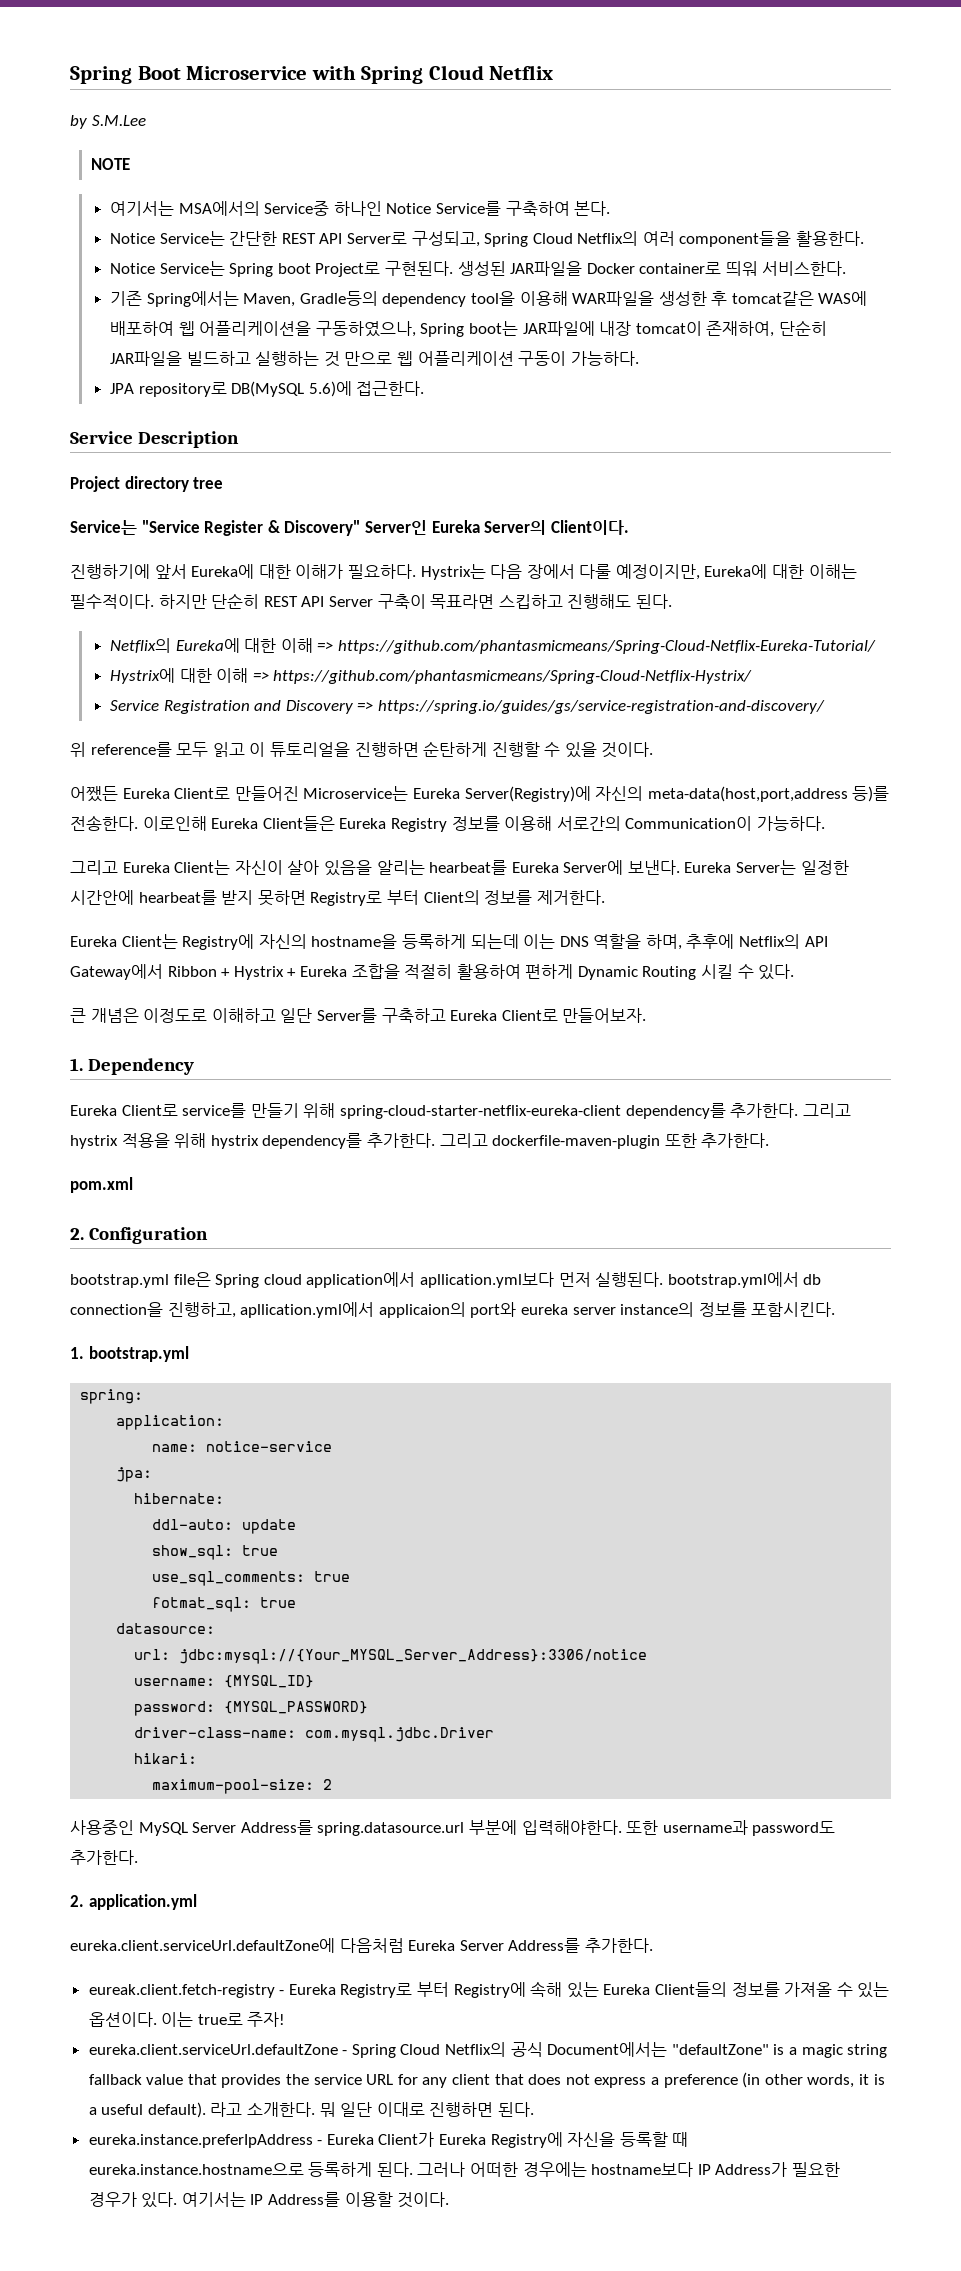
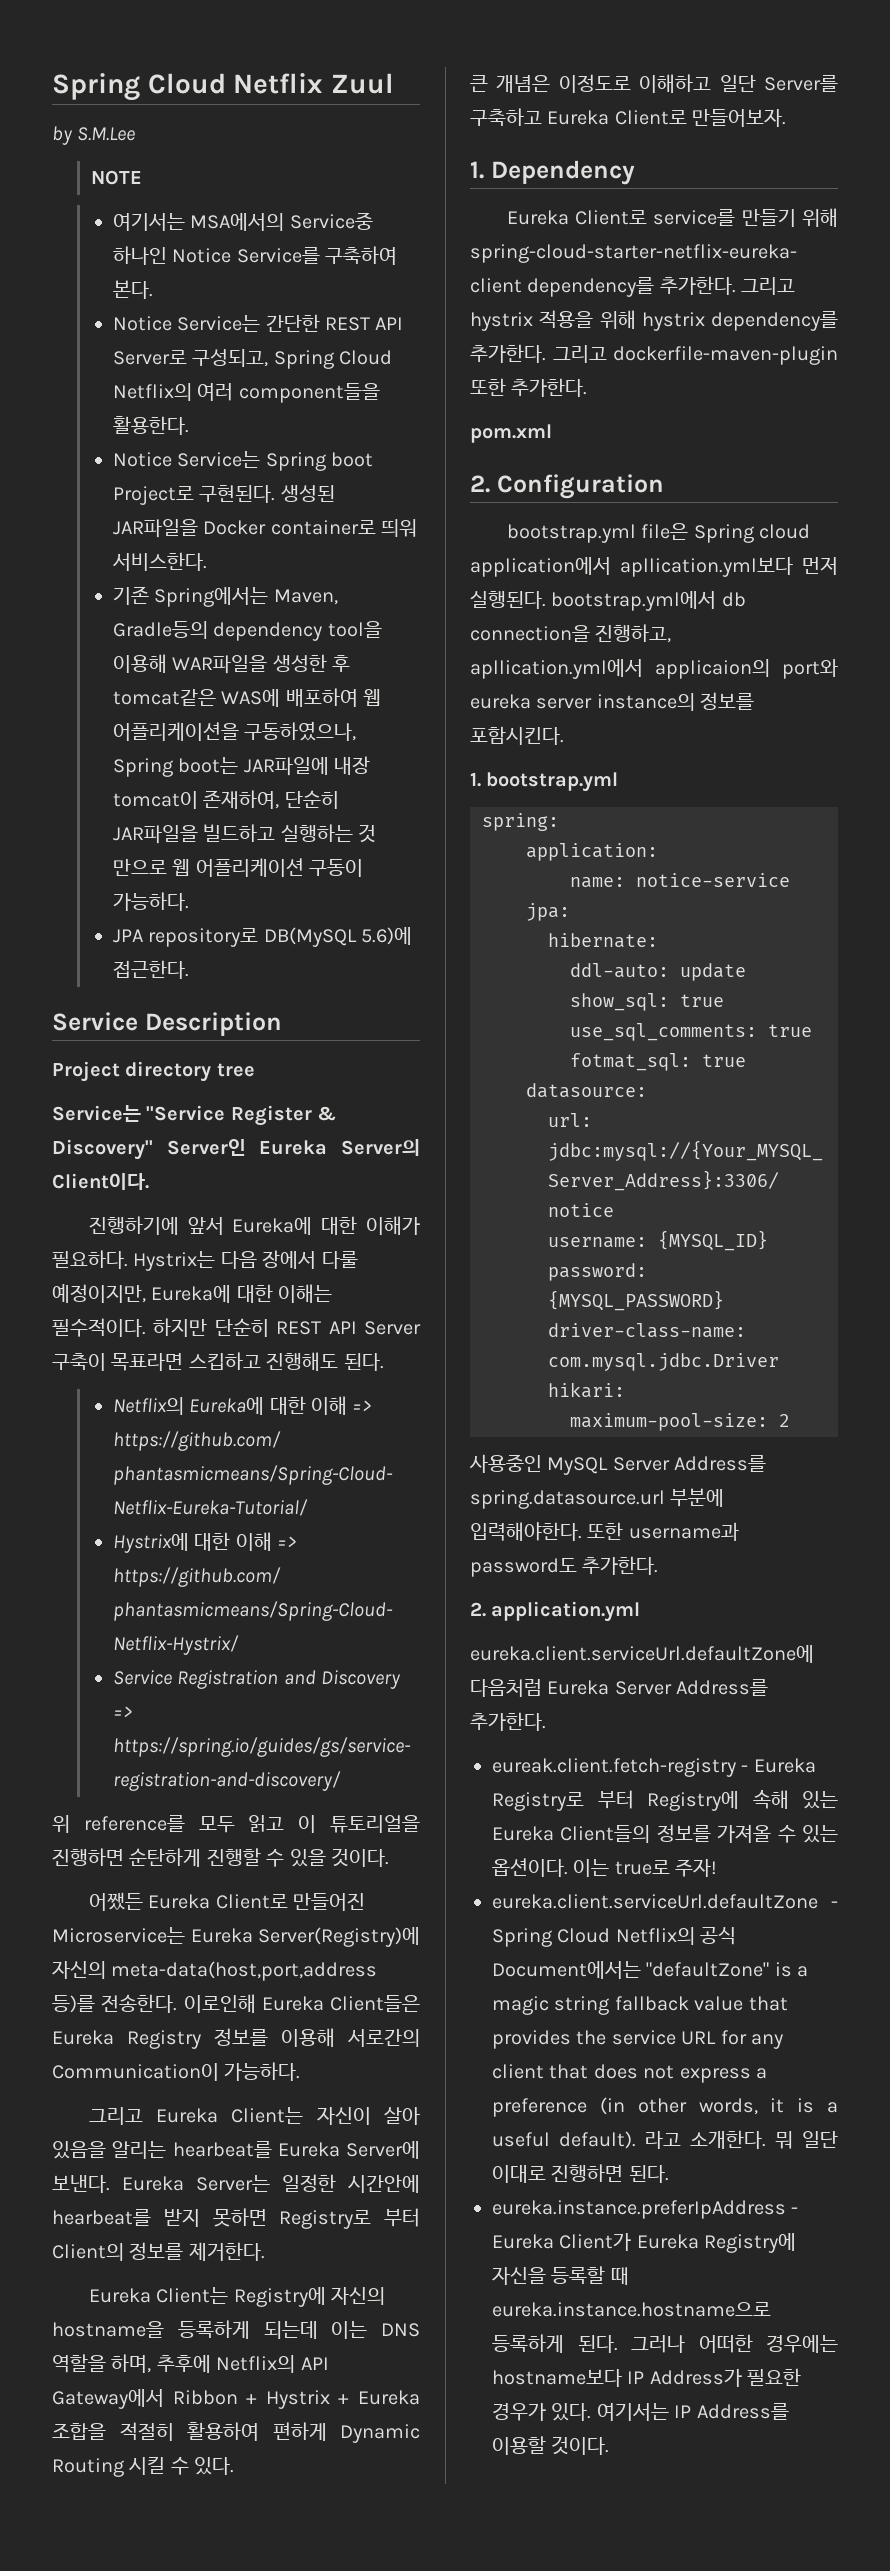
[70,65,424,84] Spring Boot Microservice with Spring -> [52,73,140,101] Spring
(554, 72) none -> [330,73,394,94] Zuul

